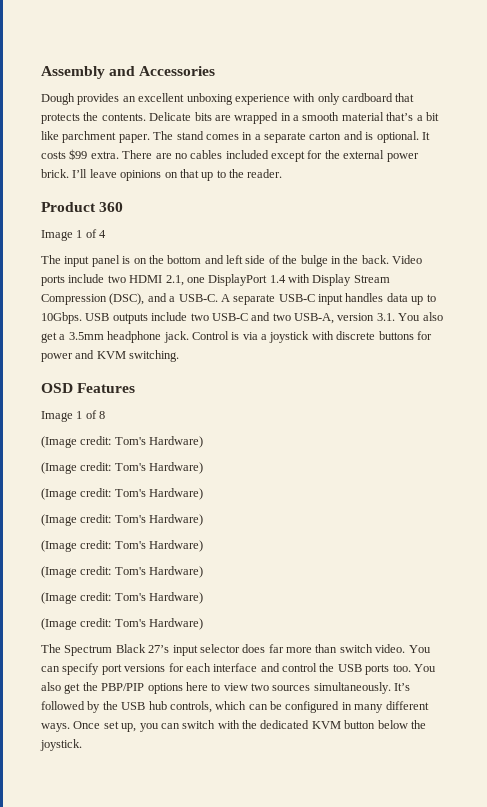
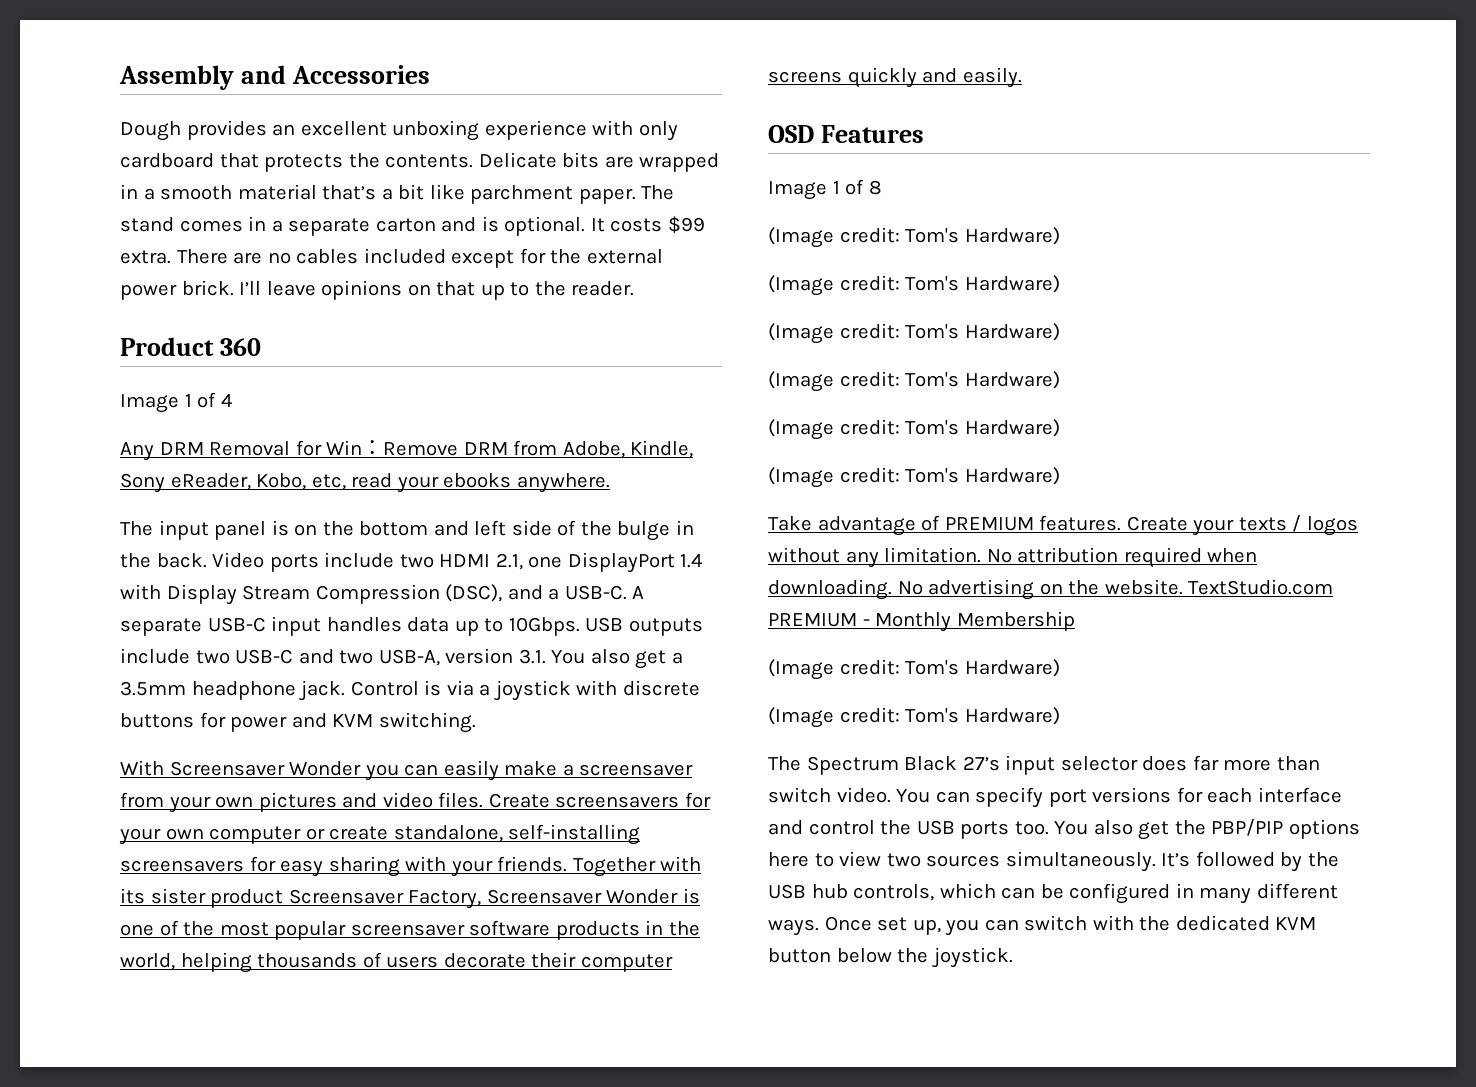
(107, 234) none -> [120,440,694,461] [120,473,610,493] // Any DRM Removal for Win：Remove DRM from Adobe, Kindle, Sony eReader, Kobo, etc, read your ebooks anywhere.
(180, 356) none -> [120,760,694,781] [120,792,711,813] [119,824,641,845] [120,856,702,877] [120,888,700,909] [120,920,700,940] [120,952,673,973] [768,67,1022,88] // With Screensaver Wonder you can easily make a screensaver from your own pictures and video files. Create screensavers for your own computer or create standalone, self-installing screensavers for easy sharing with your friends. Together with its sister product Screensaver Factory, Screensaver Wonder is one of the most popular screensaver software products in the world, helping thousands of users decorate their computer screens quickly and easily.
(204, 572) none -> [768,515,1358,536] [768,547,1258,568] [768,579,1334,600] [768,611,1075,632] // Take advantage of PREMIUM features. Create your texts / logos without any limitation. No attribution required when downloading. No advertising on the website. TextStudio.com PREMIUM - Monthly Membership

